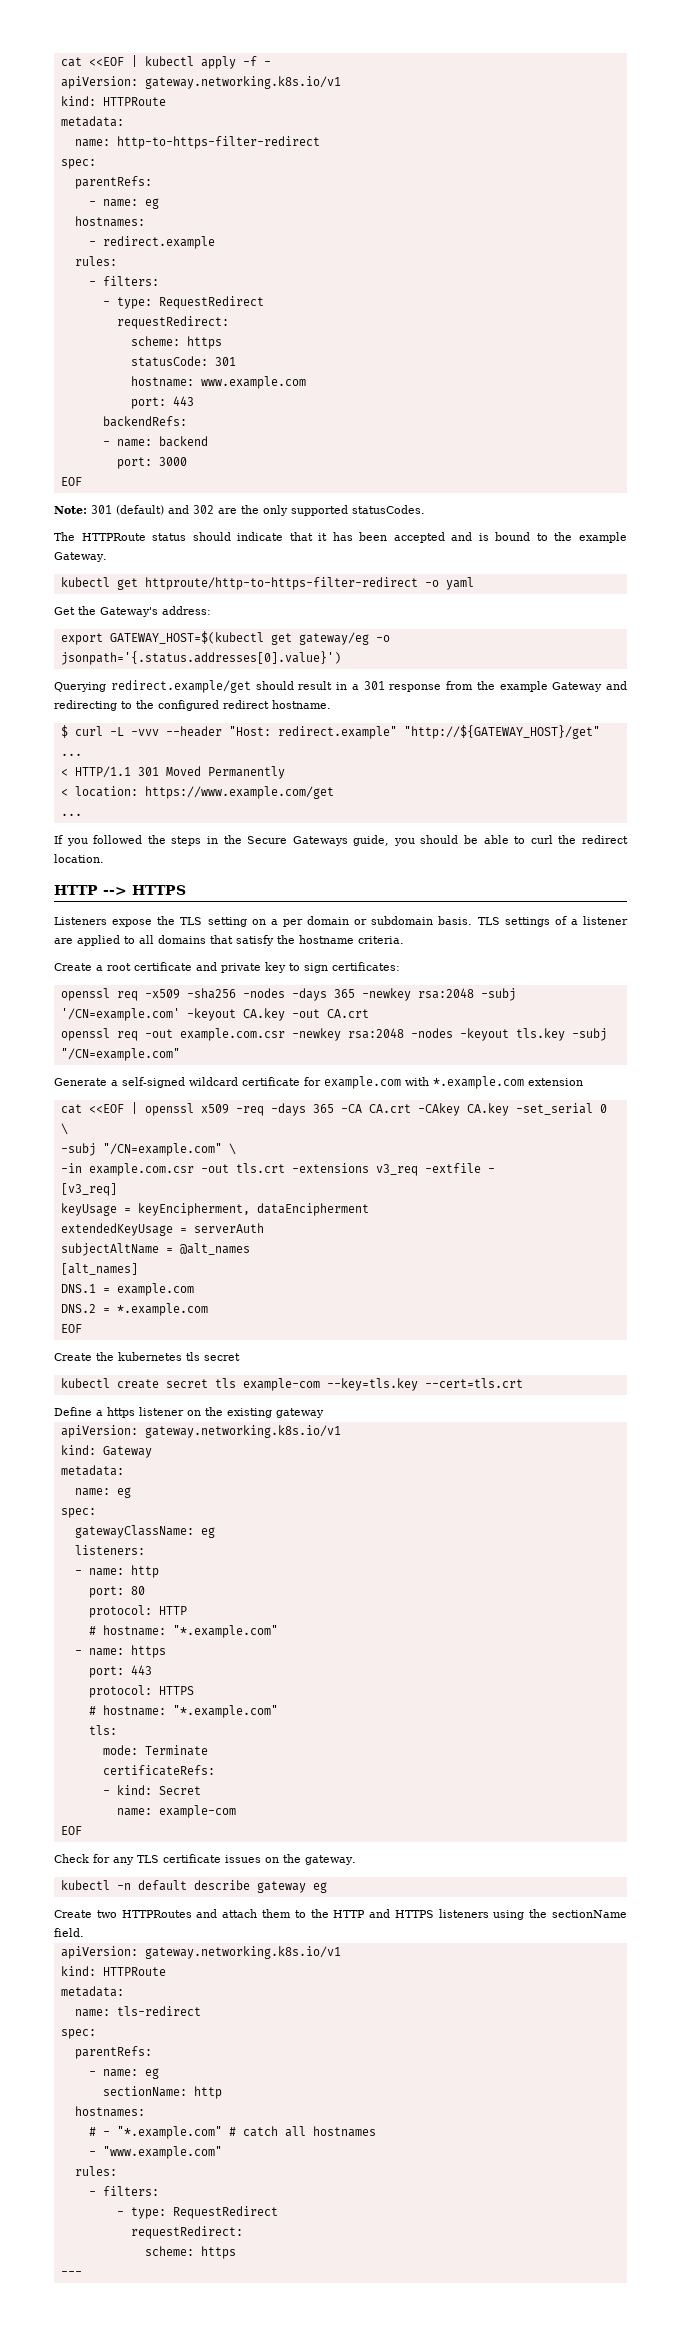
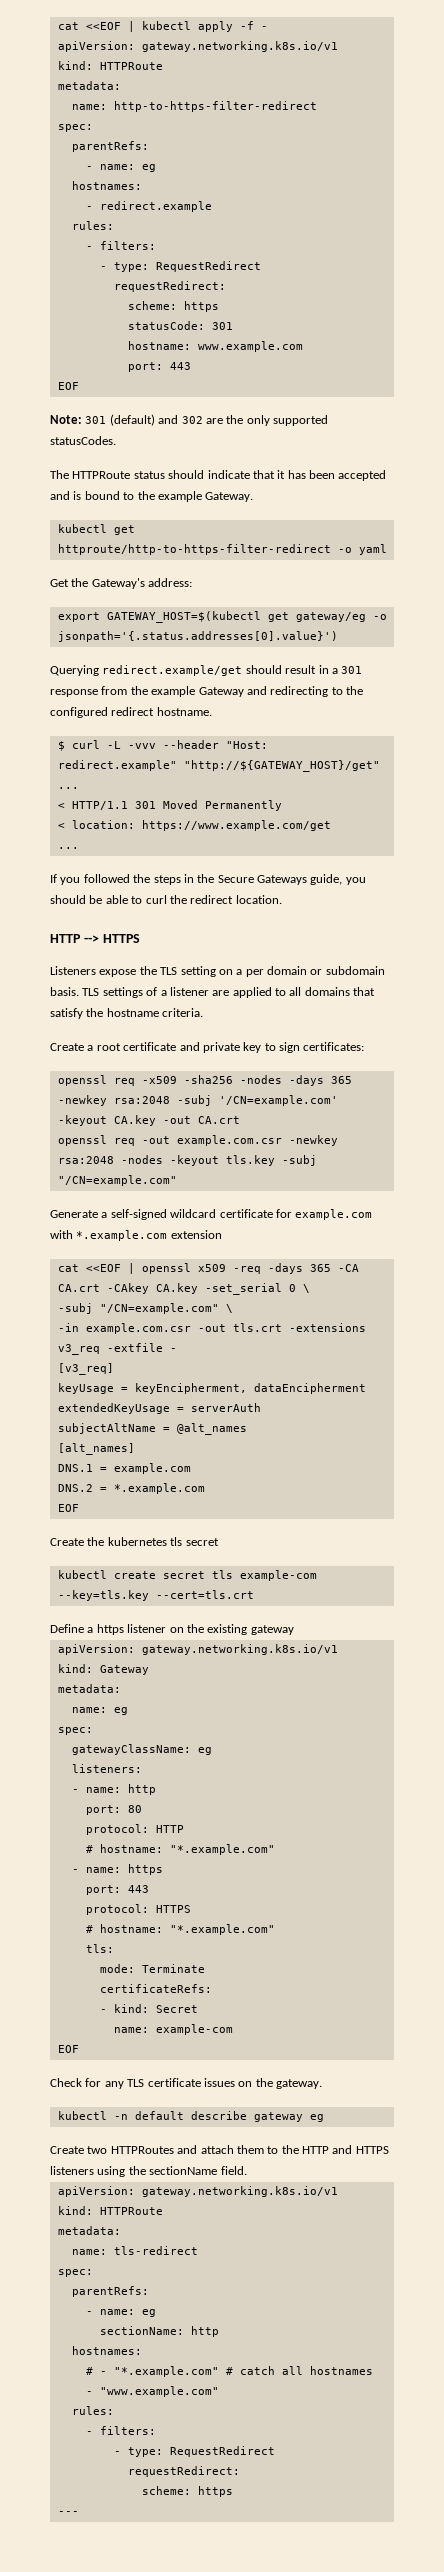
[102,416,187,427] [102,436,208,447] [116,457,187,469] // backendRefs: // - name: backend // port: 3000 -> (191, 366) none

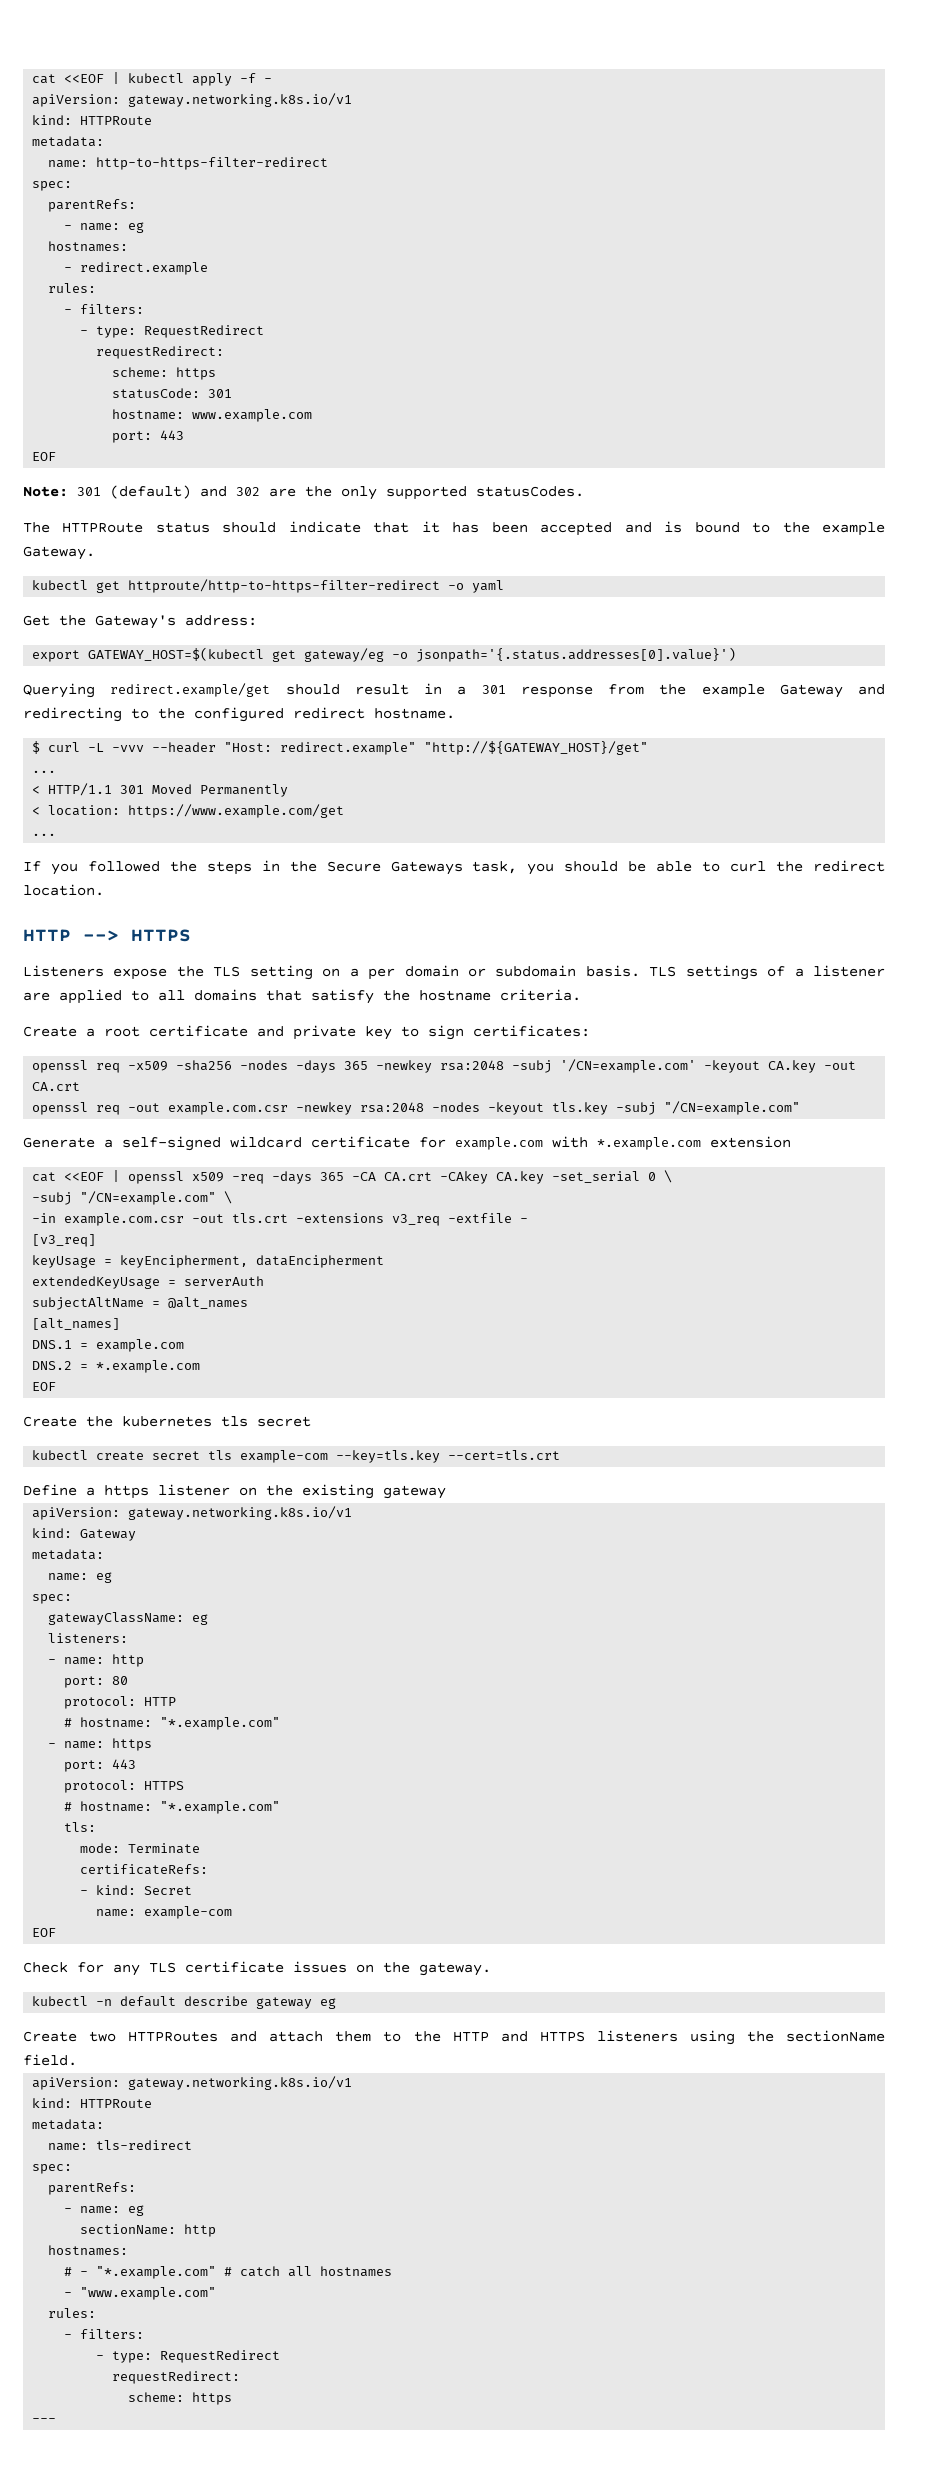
[310,874,343,885] guide, -> [472,861,518,874] task,

